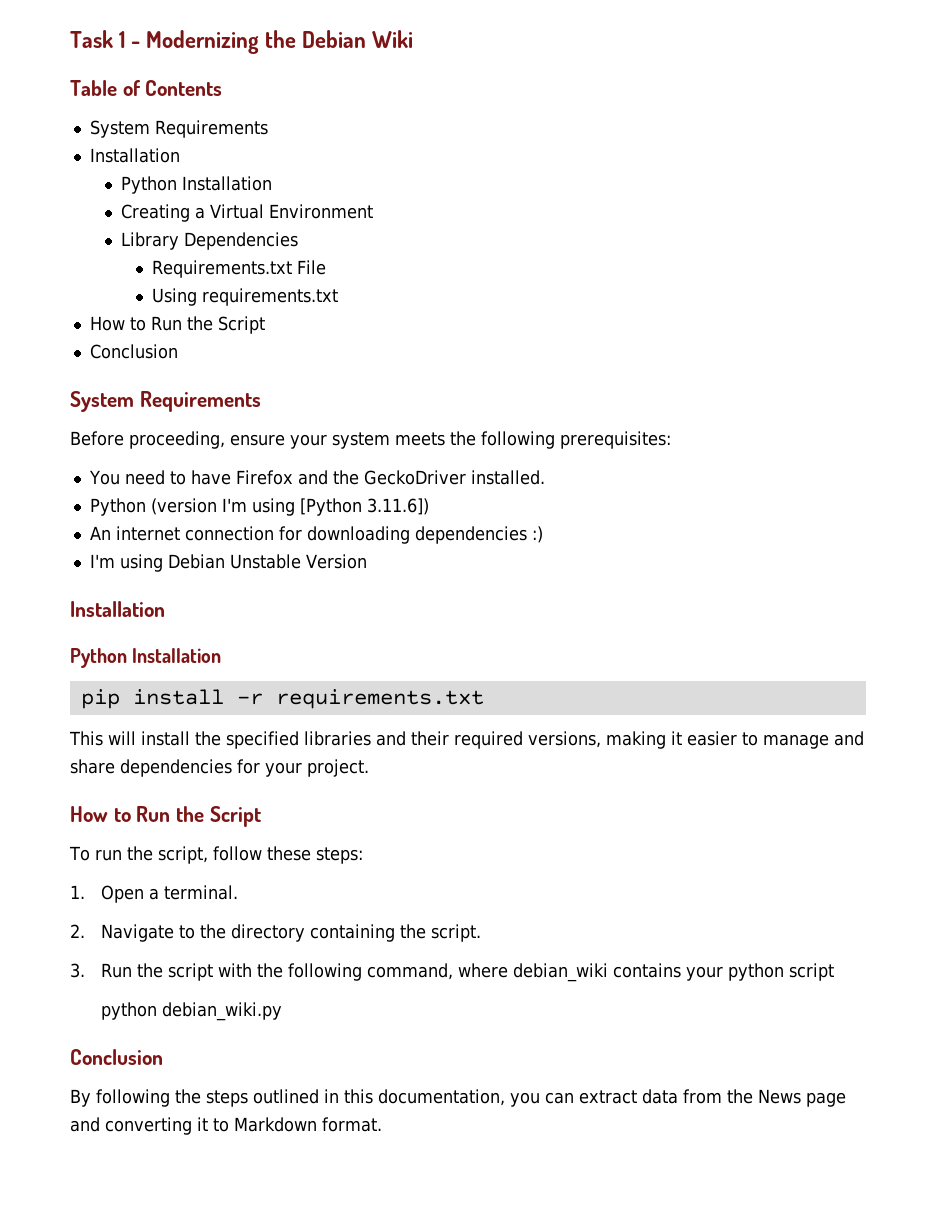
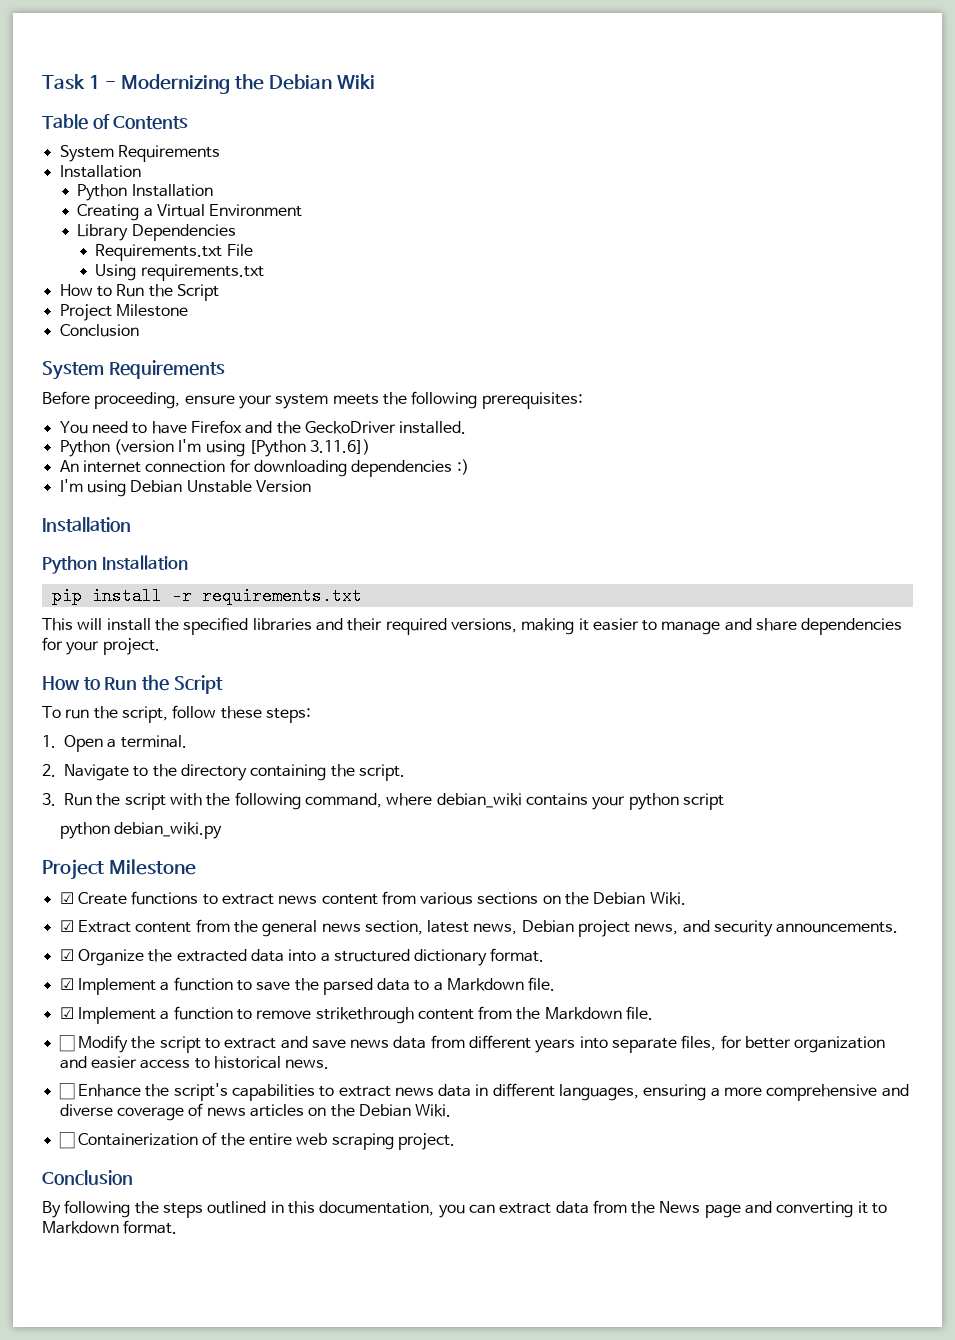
(265, 325) none -> [59,304,188,321] // Project Milestone
(283, 1011) none -> [42,859,196,880] [59,891,686,905] [59,919,899,937] [59,948,545,966] [59,977,556,995] [59,1006,654,1024] [58,1035,886,1053] [59,1056,330,1069] [58,1083,909,1101] [59,1103,452,1121] [58,1132,455,1150] // Project Milestone // ☑ Create functions to extract news content from various sections on the Debian Wiki. // ☑ Extract content from the general news section, latest news, Debian project news, and security announcements. // ☑ Organize the extracted data into a structured dictionary format. // ☑ Implement a function to save the parsed data to a Markdown file. // ☑ Implement a function to remove strikethrough content from the Markdown file. // ☐ Modify the script to extract and save news data from different years into separate files, for better organization and easier access to historical news. // ☐ Enhance the script's capabilities to extract news data in different languages, ensuring a more comprehensive and diverse coverage of news articles on the Debian Wiki. // ☐ Containerization of the entire web scraping project.

